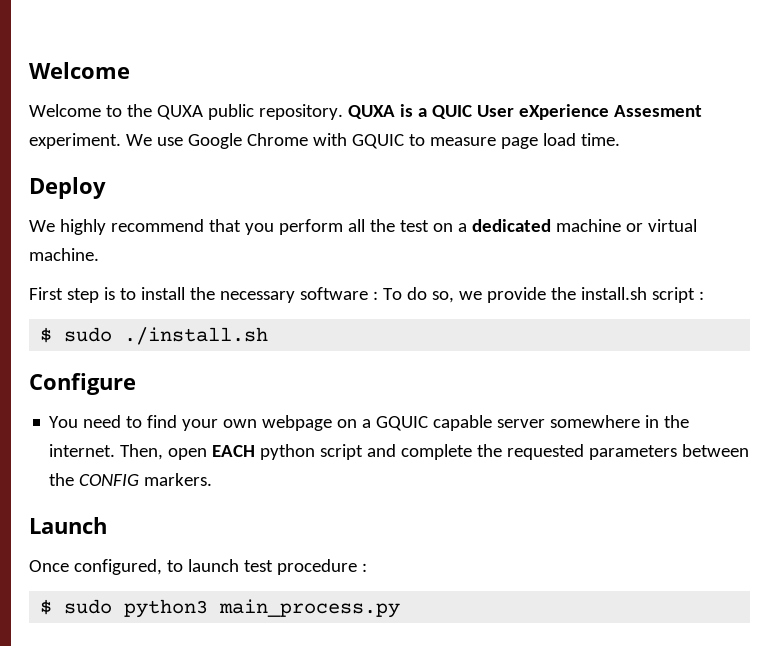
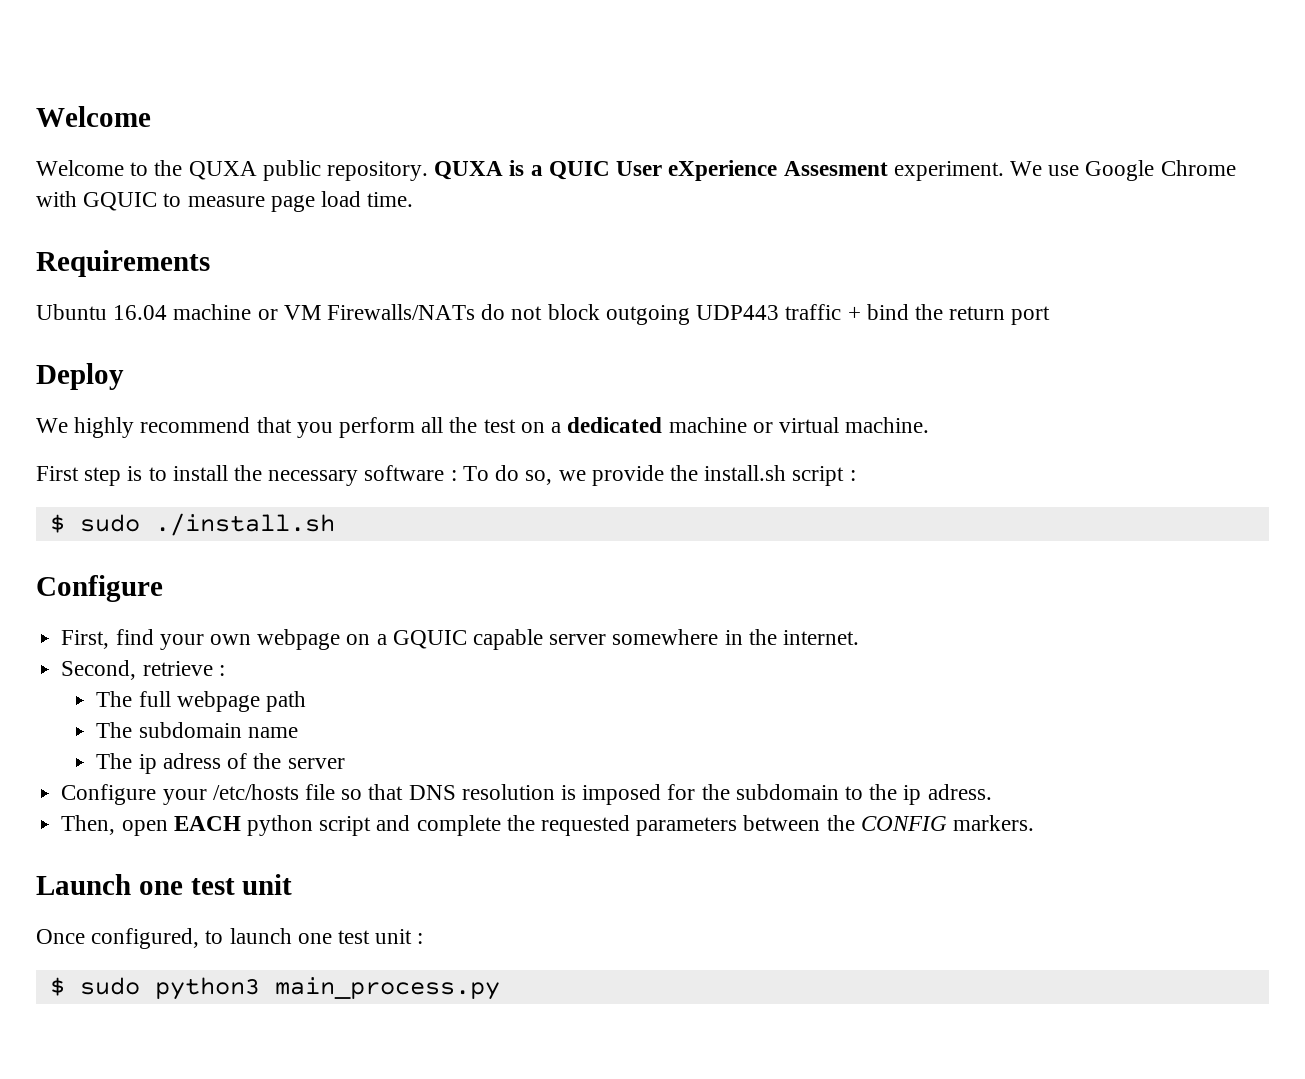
(620, 139) none -> [36,250,210,277] [36,304,1051,325] // Requirements // Ubuntu 16.04 machine or VM Firewalls/NATs do not block outgoing UDP443 traffic + bind the return port
[49,415,143,428] You need to -> [61,630,110,649] First,
(116, 450) none -> [61,660,225,680] [96,691,307,712] [96,722,298,738] [96,753,345,774] [61,784,992,805] // Second, retrieve : // The full webpage path // The subdomain name // The ip adress of the server // Configure your /etc/hosts file so that DNS resolution is imposed for the subdomain to the ip adress. //
(107, 525) none -> [138,874,293,895] one test unit
[243,559,357,575] test procedure -> [297,929,413,944] one test unit

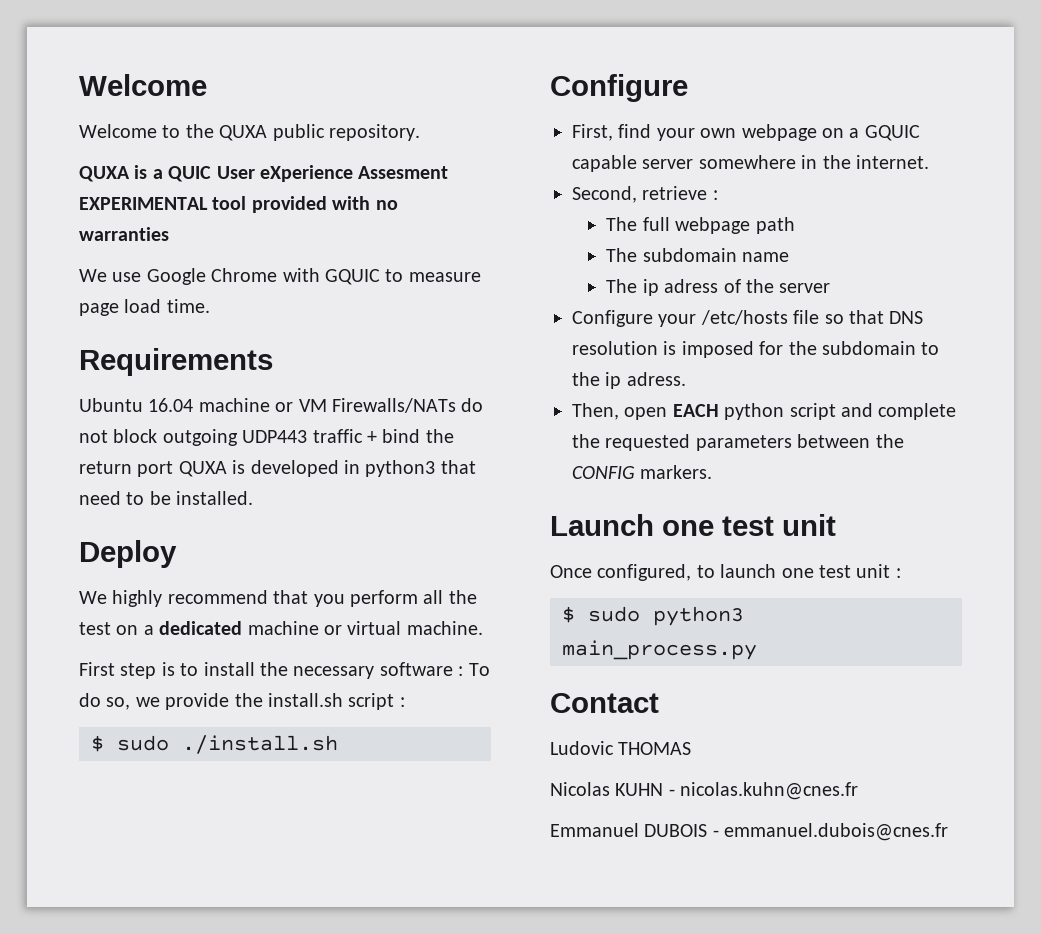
(429, 171) none -> (420, 132) //
[893,161,1004,181] experiment. -> [79,196,398,213] [79,227,169,241] EXPERIMENTAL tool provided with no warranties //
(1051, 315) none -> [178,460,476,477] [79,491,254,505] QUXA is developed in python3 that need to be installed.
(500, 988) none -> [550,693,659,713] [550,741,692,755] [550,782,859,800] [550,823,949,841] // Contact // Ludovic THOMAS // Nicolas KUHN - nicolas.kuhn@cnes.fr // Emmanuel DUBOIS - emmanuel.dubois@cnes.fr

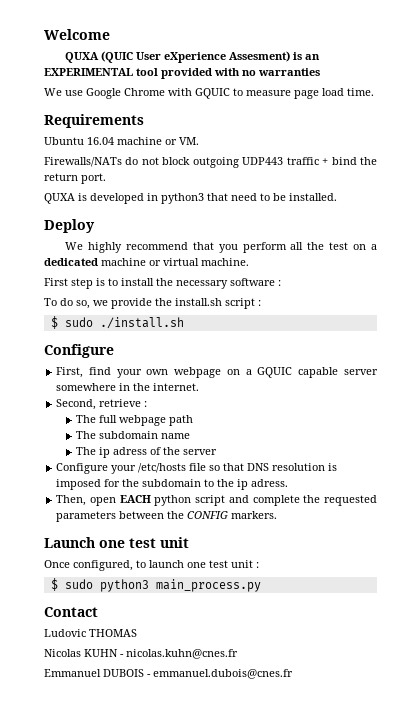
[79,124,420,141] [79,165,449,182] Welcome to the QUXA public repository. // QUXA is a QUIC User eXperience Assesment -> [65,51,321,63] QUXA (QUIC User eXperience Assesment) is an
[298,399,327,412] VM -> [179,137,199,145] VM. //
[137,461,174,477] port -> [81,173,106,184] port. //
(464, 671) none -> (281, 283) //

